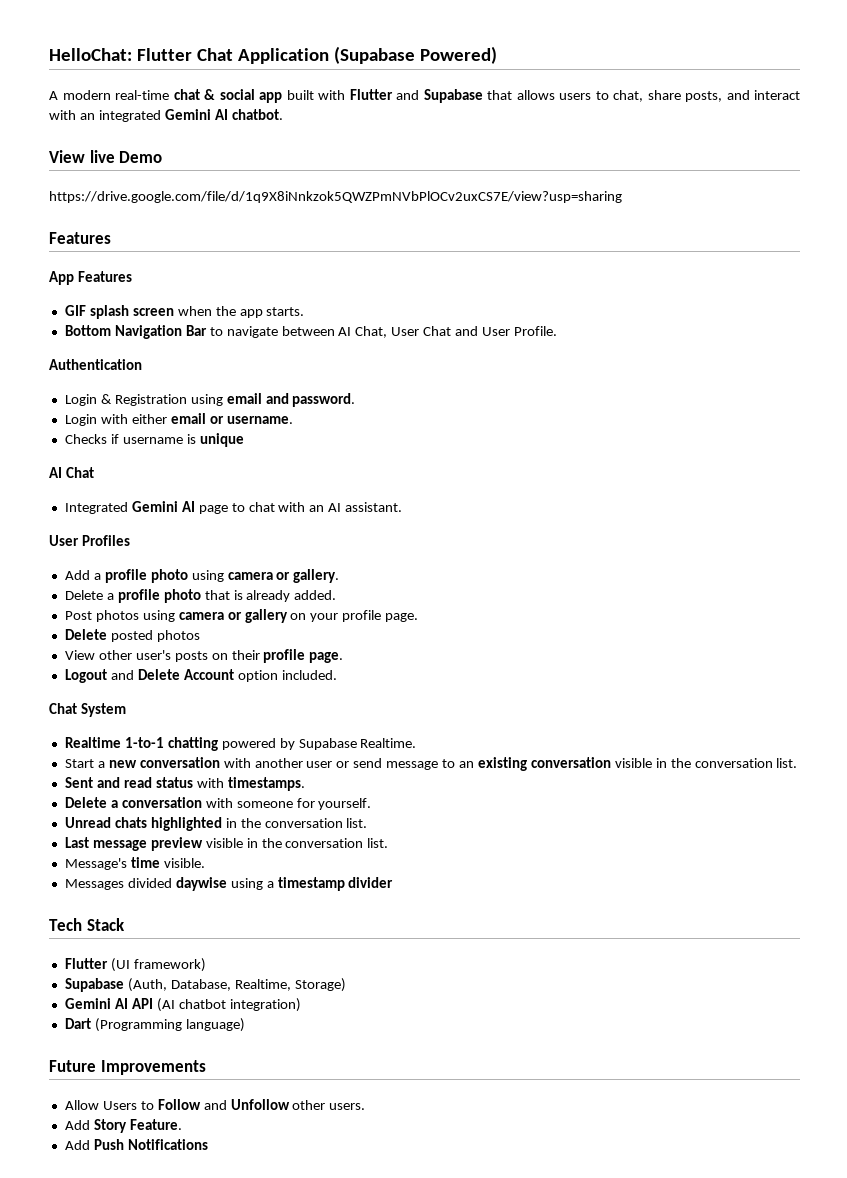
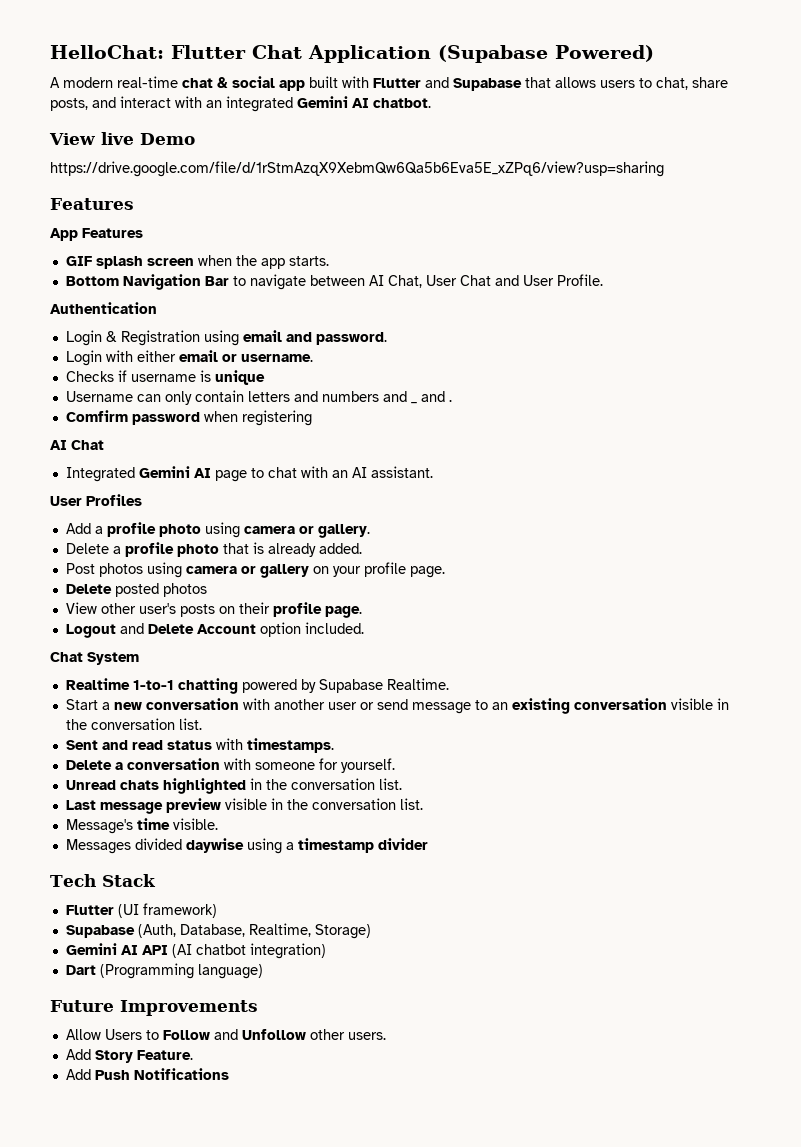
[49,191,622,203] https://drive.google.com/file/d/1q9X8iNnkzok5QWZPmNVbPlOCv2uxCS7E/view?usp=sharing -> [50,161,664,177] https://drive.google.com/file/d/1rStmAzqX9XebmQw6Qa5b6Eva5E_xZPq6/view?usp=sharing
(244, 440) none -> [65,390,407,405] [410,402,417,404] [420,391,452,402] [65,410,312,426] // Username can only contain letters and numbers and _ and . // Comfirm password when registering

